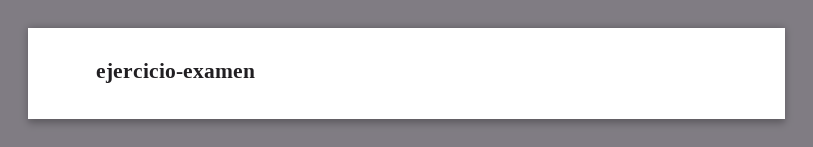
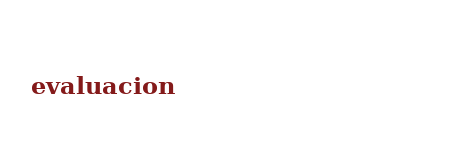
[96,63,255,83] ejercicio-examen -> [31,76,175,94] evaluacion

